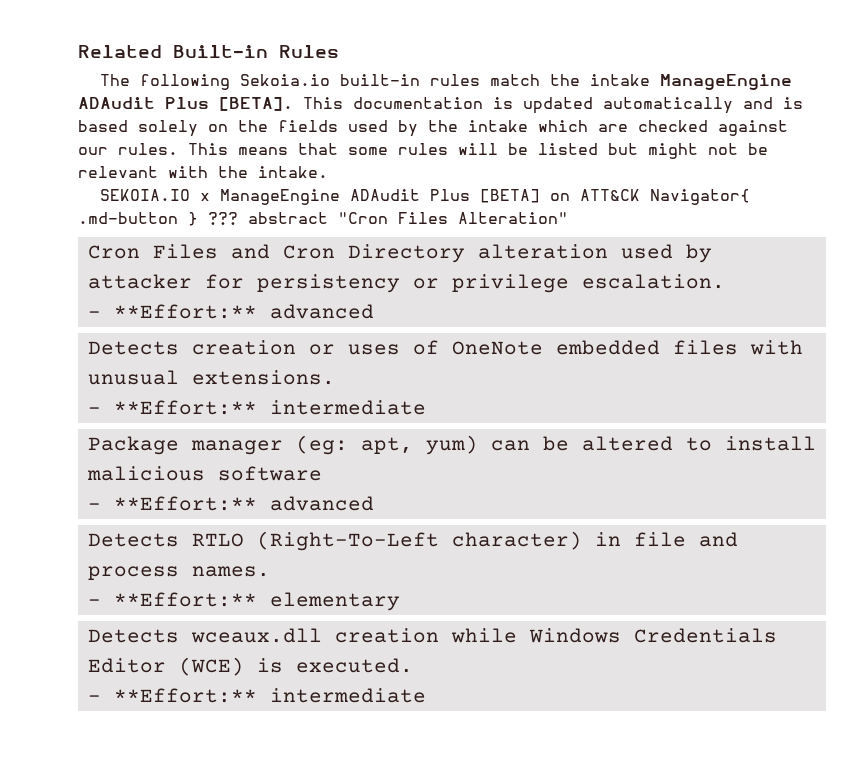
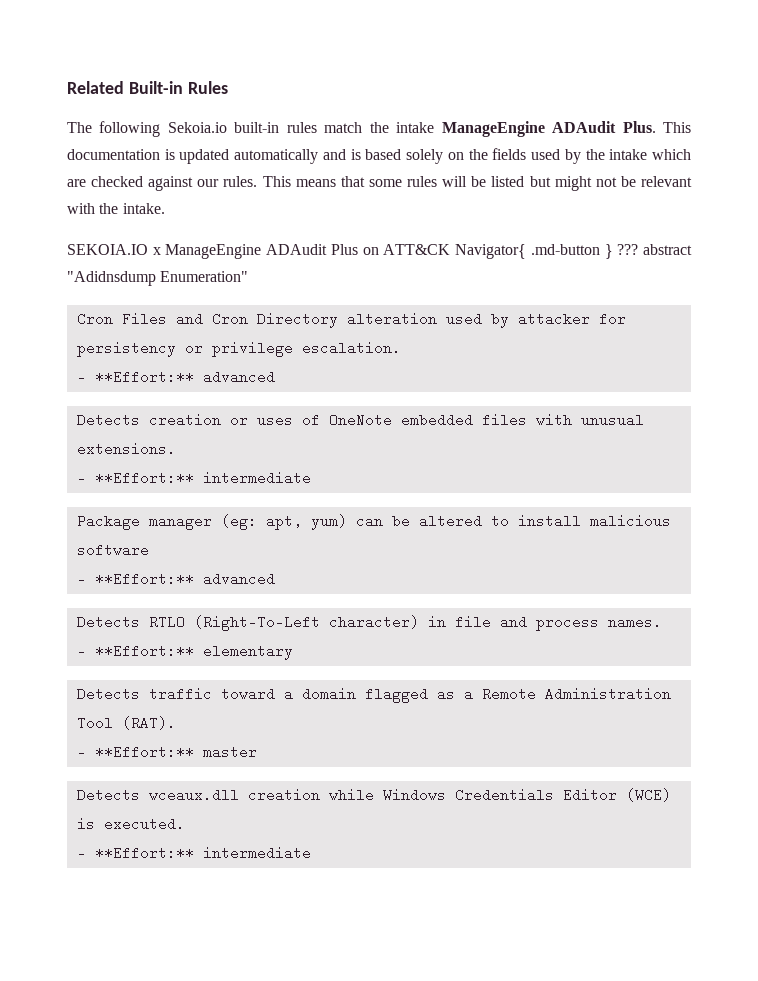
[165,97,293,111] Plus [BETA]. -> [622,121,656,133] Plus.
[479,189,540,203] [BETA] -> (358, 249) none
[338,212,568,224] "Cron Files Alteration" -> [67,271,249,286] "Adidnsdump Enumeration"
(400, 601) none -> [76,687,671,703] [76,716,176,730] [76,745,257,759] // Detects traffic toward a domain flagged as a Remote Administration Tool (RAT). // - **Effort:** master

